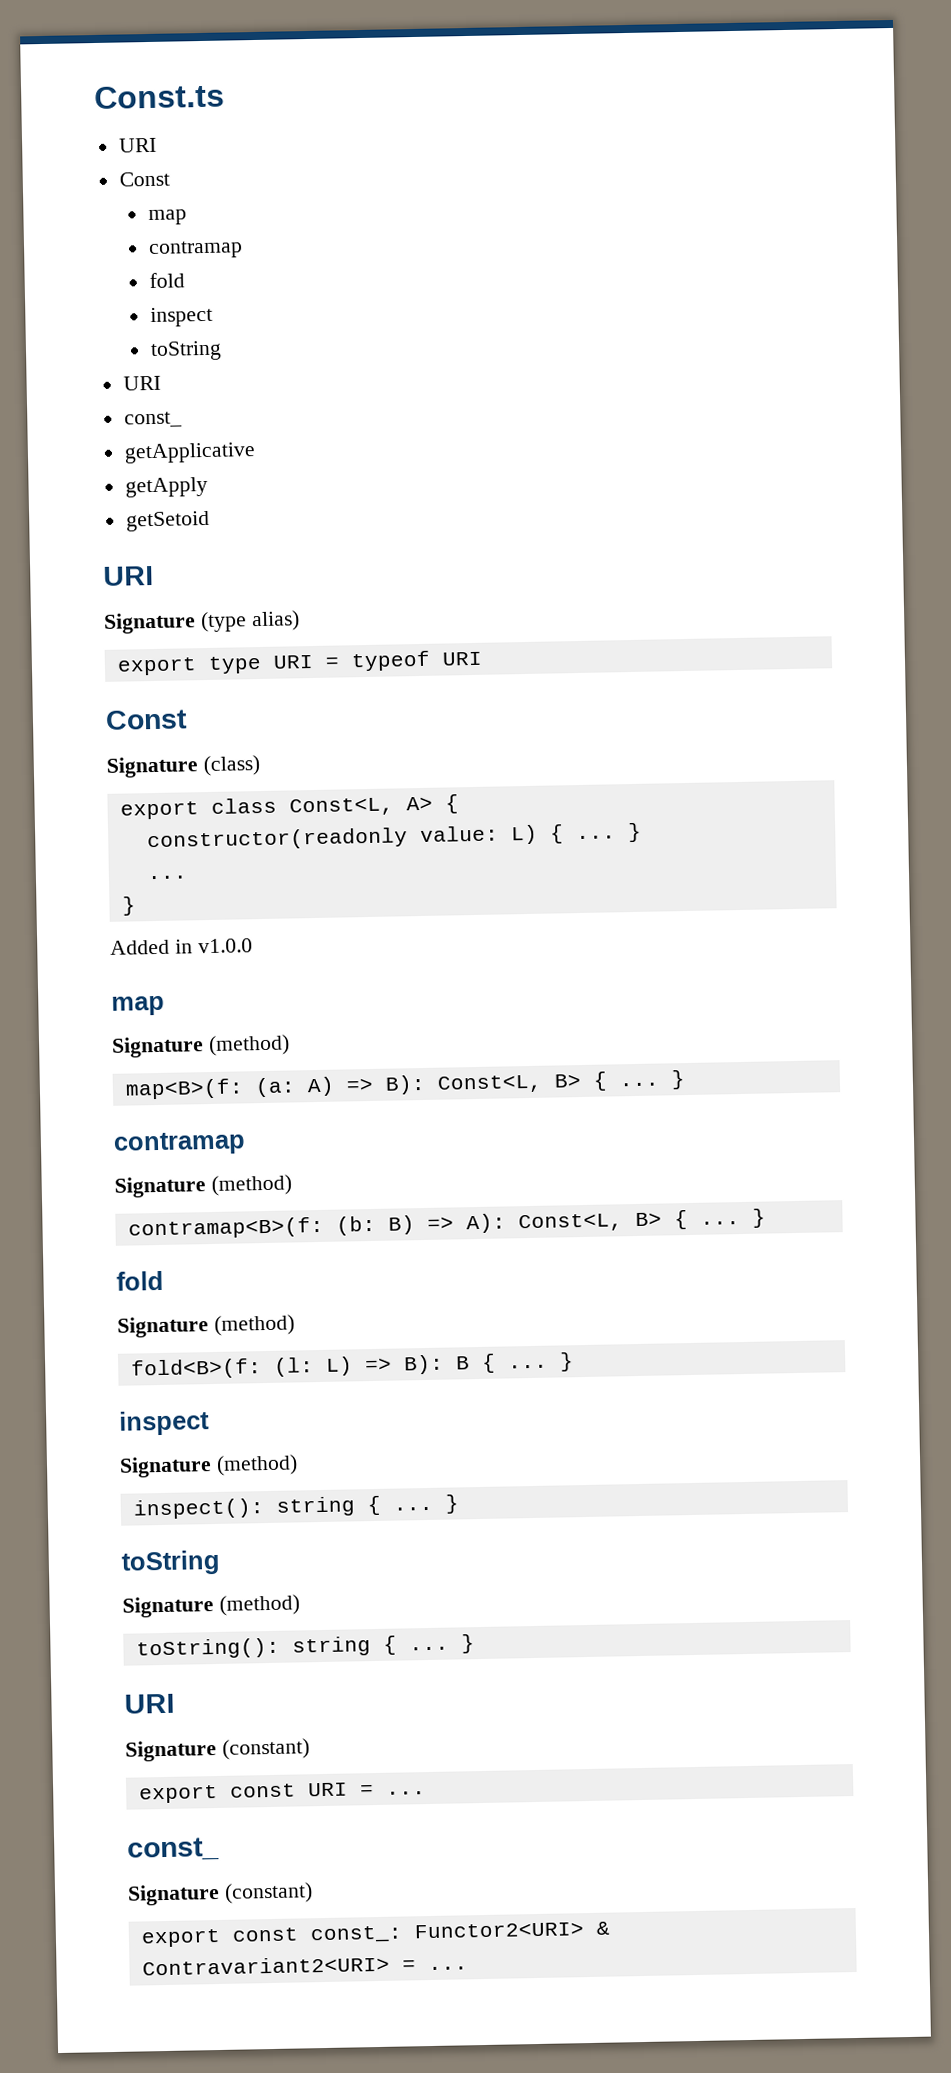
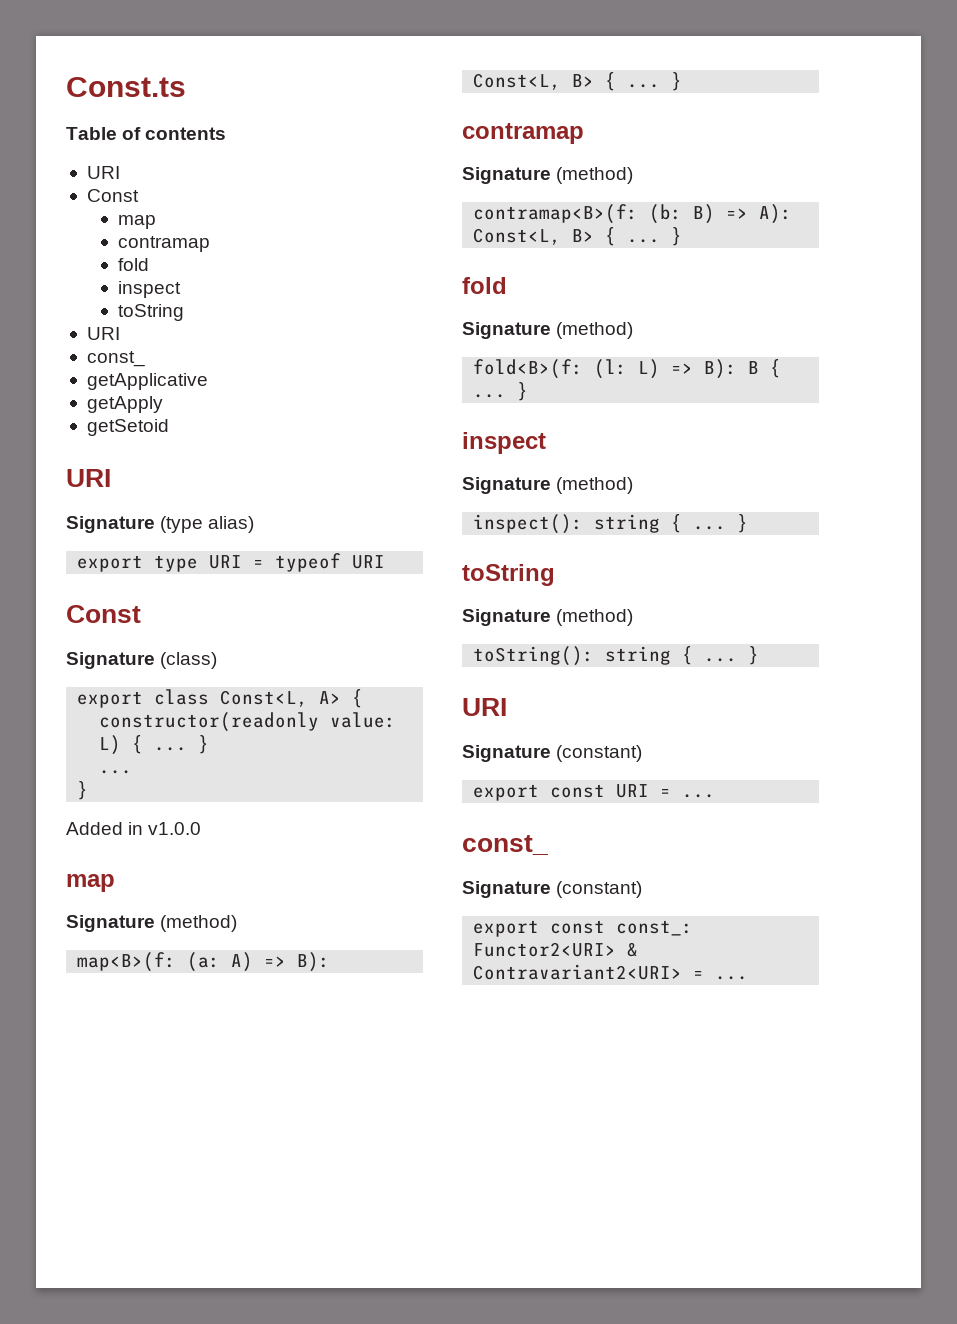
(225, 97) none -> [66,127,227,140] // Table of contents

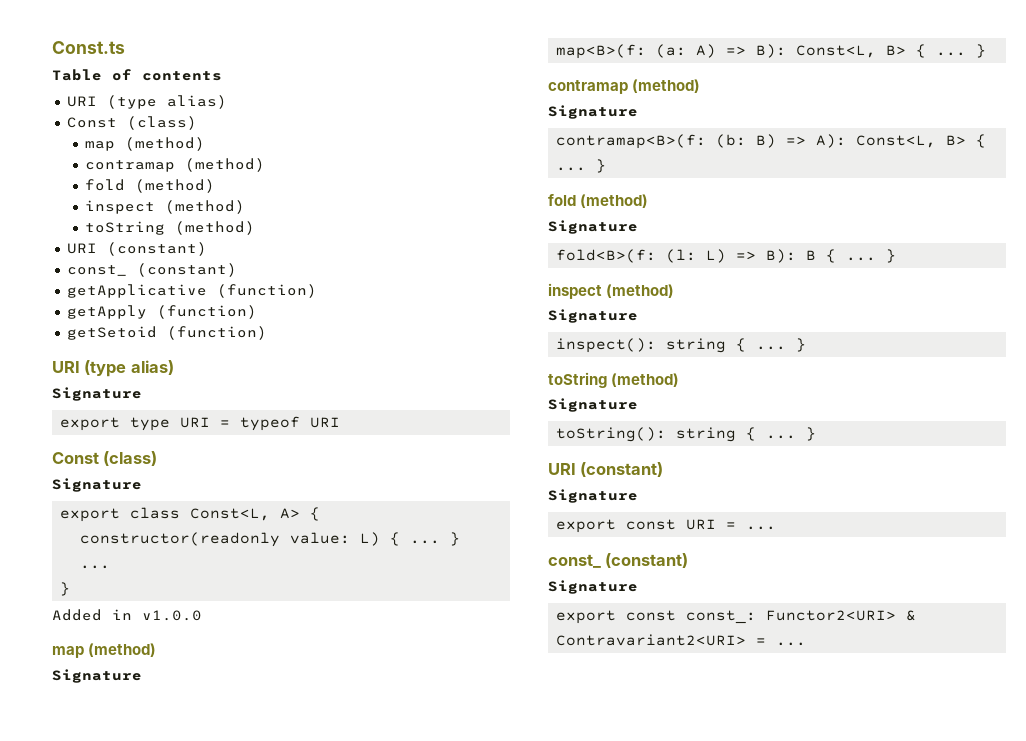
[86,189,139,202] [118,215,157,229] [118,236,211,252] [118,258,150,271] [118,281,182,298] [118,304,185,321] [86,327,120,340] [86,351,145,367] // Const // map // contramap // fold // inspect // toString // URI // const_ -> [106,95,227,109] [66,116,197,130] [85,137,206,151] [85,158,266,172] [85,179,216,193] [85,200,246,214] [85,221,256,235] [66,242,207,256] [66,263,237,277] (type alias) // Const (class) // map (method) // contramap (method) // fold (method) // inspect (method) // toString (method) // URI (constant) // const_ (constant)
(208, 381) none -> [216,284,317,298] (function)
(163, 404) none -> [156,305,257,319] (function)
[66,469,111,487] [66,516,255,533] // URI // Signature (type alias) -> [166,326,267,340] [52,360,174,377] [52,387,142,401] (function) // URI (type alias) // Signature
[66,652,218,669] // Signature (class) -> [103,451,158,466] [52,478,142,492] (class) // Signature
[66,915,238,932] // Signature (method) -> [88,643,157,657] [52,669,142,683] (method) // Signature
[462,167,634,184] // Signature (method) -> [632,79,701,93] [548,105,638,119] (method) // Signature
[462,322,634,339] // Signature (method) -> [580,194,649,208] [548,220,638,234] (method) // Signature
[462,477,634,494] // Signature (method) -> [606,284,675,298] [548,309,638,323] (method) // Signature
[462,609,634,626] // Signature (method) -> [611,373,680,387] [548,398,638,412] (method) // Signature
[462,745,643,762] // Signature (constant) -> [580,462,664,477] [548,489,638,503] (constant) // Signature
[462,881,643,898] // Signature (constant) -> [605,553,689,568] [548,580,638,594] (constant) // Signature

